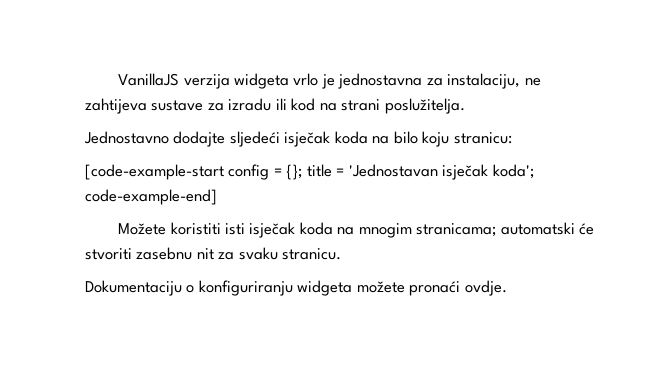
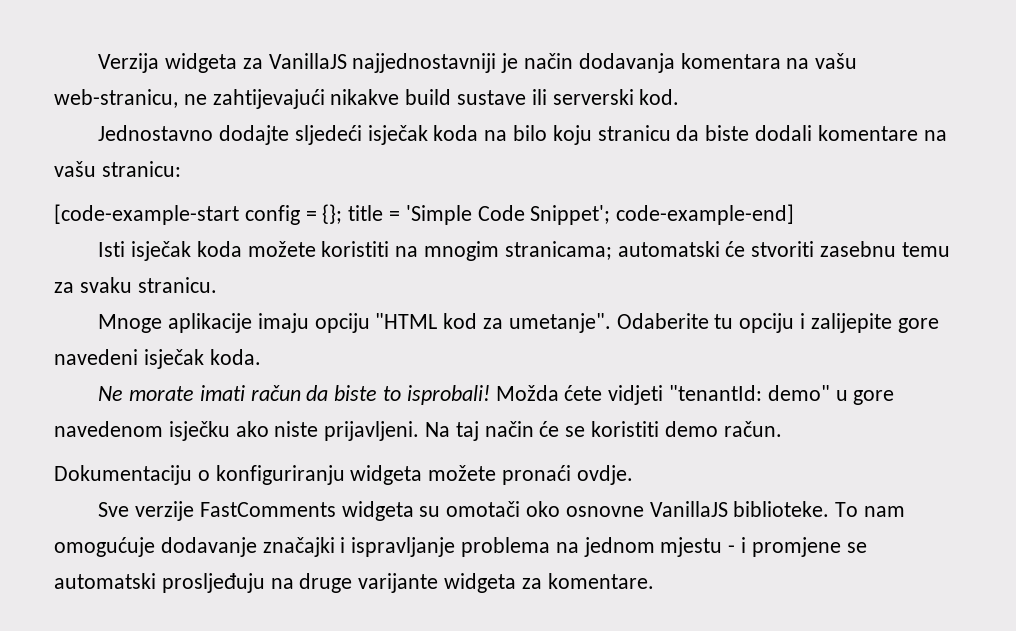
[118,73,541,89] [85,98,465,114] VanillaJS verzija widgeta vrlo je jednostavna za instalaciju, ne zahtijeva sustave za izradu ili kod na strani poslužitelja. -> [98,53,858,73] [54,89,680,109] Verzija widgeta za VanillaJS najjednostavniji je način dodavanja komentara na vašu web-stranicu, ne zahtijevajući nikakve build sustave ili serverski kod.
(450, 139) none -> [597,125,947,141] [54,161,96,177] stranicu da biste dodali komentare na vašu
[348,164,534,180] [85,189,217,205] [118,222,333,238] 'Jednostavan isječak koda'; code-example-end] // Možete koristiti isti isječak koda -> [405,204,795,225] [98,241,390,261] 'Simple Code Snippet'; code-example-end] // Isti isječak koda možete koristiti
[196,248,214,260] nit -> [901,242,950,257] temu
(342, 254) none -> [98,313,939,333] [54,349,261,369] [98,385,895,405] [54,421,782,441] // Mnoge aplikacije imaju opciju "HTML kod za umetanje". Odaberite tu opciju i zalijepite gore navedeni isječak koda. // Ne morate imati račun da biste to isprobali! Možda ćete vidjeti "tenantId: demo" u gore navedenom isječku ako niste prijavljeni. Na taj način će se koristiti demo račun.
(507, 288) none -> [98,501,906,521] [54,537,867,557] [54,573,654,593] // Sve verzije FastComments widgeta su omotači oko osnovne VanillaJS biblioteke. To nam omogućuje dodavanje značajki i ispravljanje problema na jednom mjestu - i promjene se automatski prosljeđuju na druge varijante widgeta za komentare.

